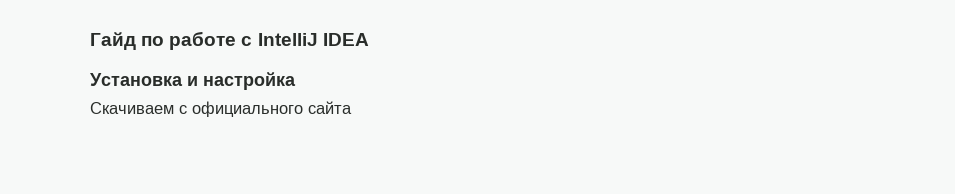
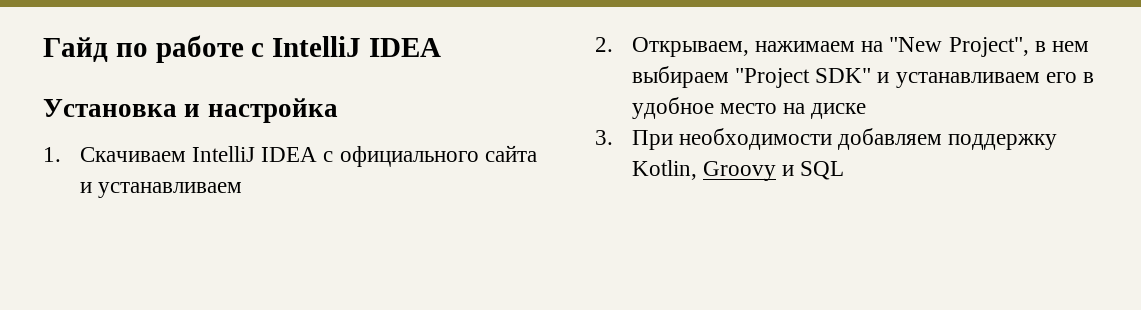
[90,101,352,117] Скачиваем с официального сайта -> [43,145,537,167] [79,182,242,198] [595,37,1090,57] [631,66,1095,88] [631,97,867,119] [595,128,1058,150] [631,160,845,181] 1. Скачиваем IntelliJ IDEA с официального сайта и устанавливаем // 2. Открываем, нажимаем на "New Project", в нем выбираем "Project SDK" и устанавливаем его в удобное место на диске // 3. При необходимости добавляем поддержку Kotlin, Groovy и SQL

